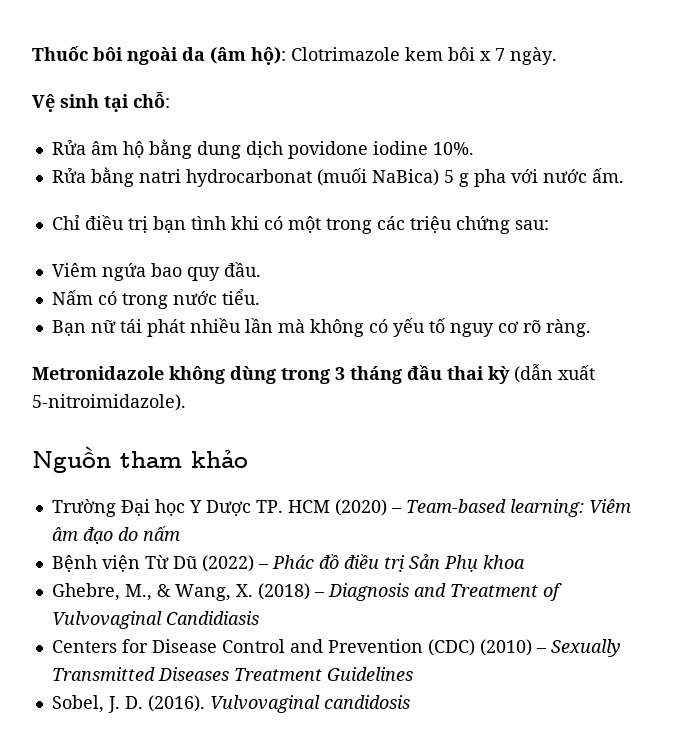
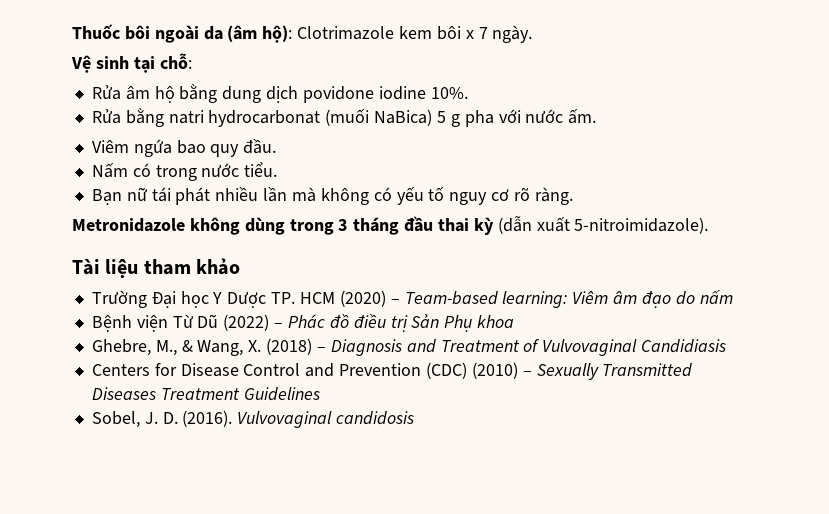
[51,215,549,234] // Chỉ điều trị bạn tình khi có một trong các triệu chứng sau: -> (597, 116) none
[32,446,111,473] Nguồn -> [72,259,139,279] Tài liệu

